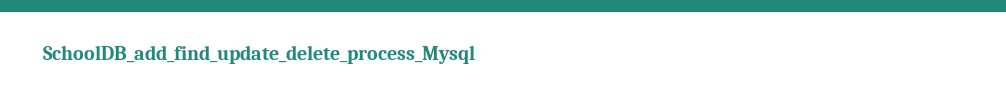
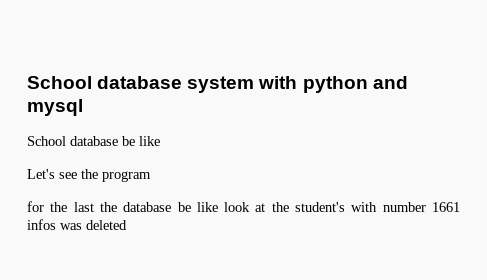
[43,45,475,64] SchoolDB_add_find_update_delete_process_Mysql -> [27,76,408,93] [27,99,83,116] [27,136,160,146] [27,169,151,182] [27,201,461,212] [27,219,127,230] School database system with python and mysql // School database be like // Let's see the program // for the last the database be like look at the student's with number 1661 infos was deleted

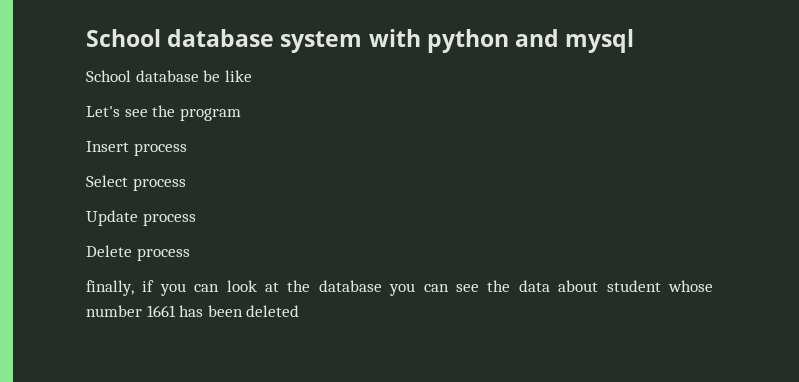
[27,201,461,212] [27,219,82,230] for the last the database be like look at the student's with number 1661 infos was -> [86,141,187,156] [86,175,186,191] [86,210,196,226] [86,245,190,261] [86,280,713,296] [86,305,243,317] Insert process // Select process // Update process // Delete process // finally, if you can look at the database you can see the data about student whose number 1661 has been

